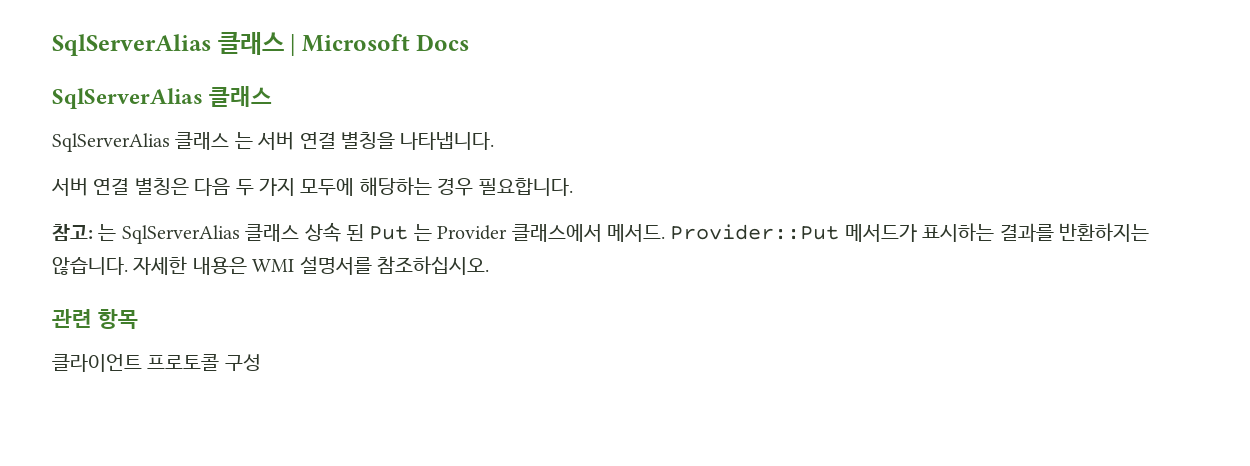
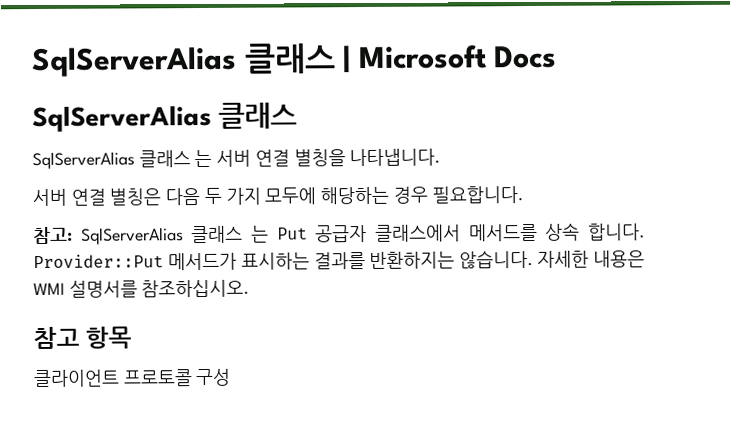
[98,222,665,244] 는 SqlServerAlias 클래스 상속 된 Put 는 Provider 클래스에서 메서드. -> [80,222,645,245] SqlServerAlias 클래스 는 Put 공급자 클래스에서 메서드를 상속 합니다.
[52,309,92,328] 관련 -> [33,326,80,350] 참고

